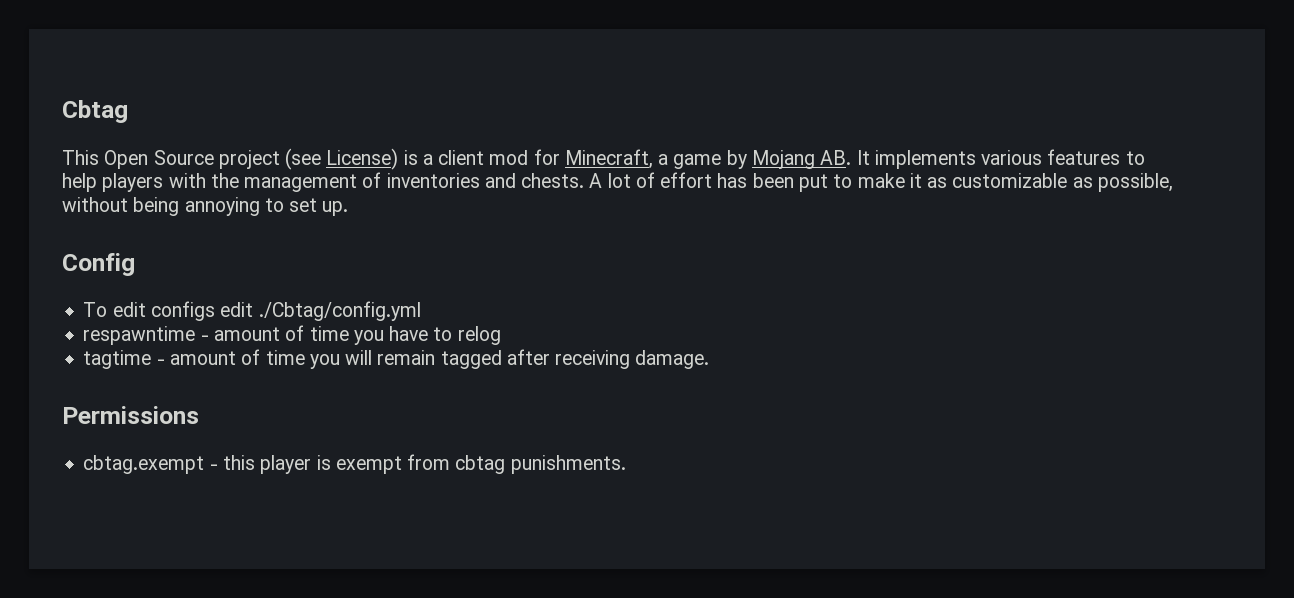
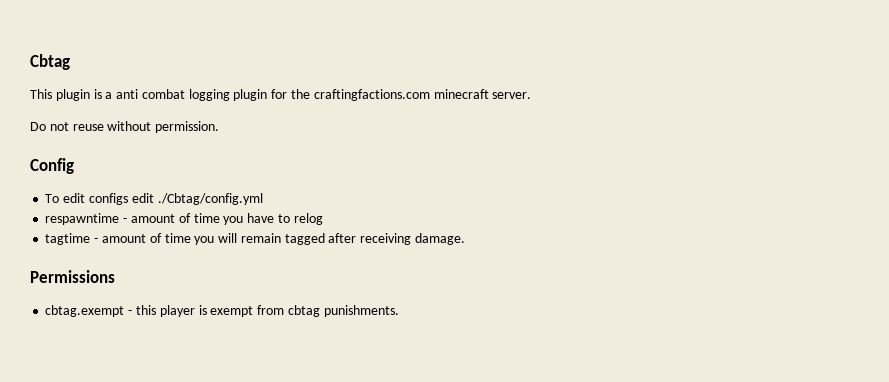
[104,148,1145,170] [62,172,1173,192] [62,197,349,216] Open Source project (see License) is a client mod for Minecraft, a game by Mojang AB. It implements various features to help players with the management of inventories and chests. A lot of effort has been put to make it as customizable as possible, without being annoying to set up. -> [55,89,532,101] [30,121,220,133] plugin is a anti combat logging plugin for the craftingfactions.com minecraft server. // Do not reuse without permission.

